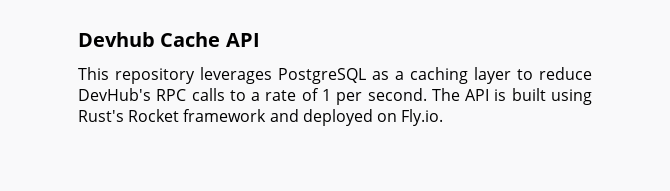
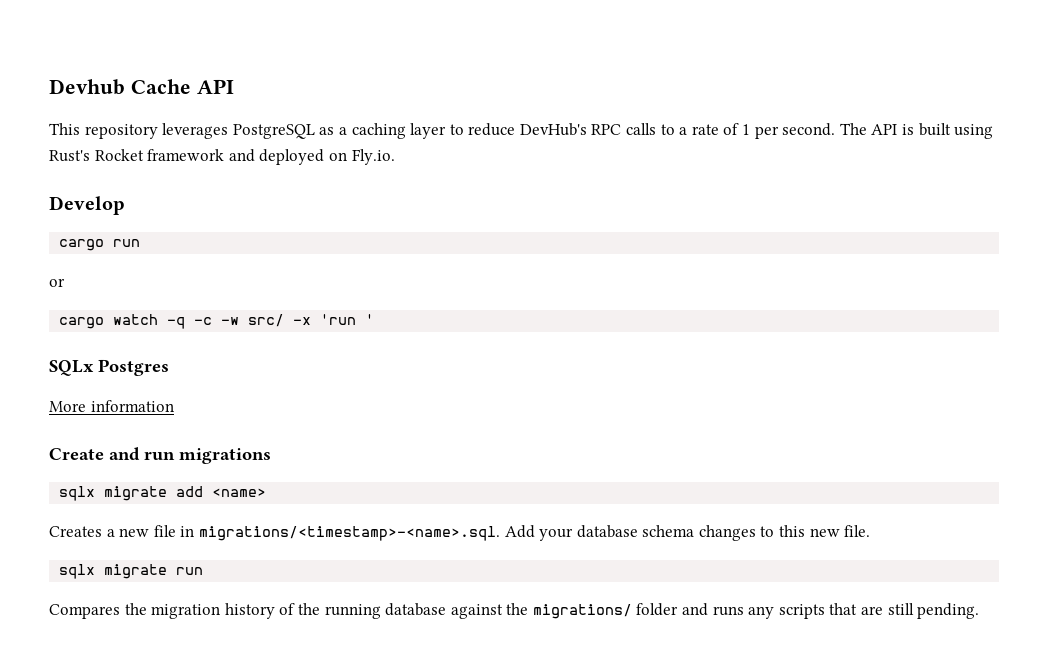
(444, 117) none -> [49,196,125,215] [59,239,141,251] [49,278,65,287] [59,314,375,329] [49,359,169,376] [49,400,174,412] [49,447,271,464] [59,486,267,501] [49,525,871,541] [59,564,204,579] [49,603,980,619] // Develop // cargo run // or // cargo watch -q -c -w src/ -x 'run ' // SQLx Postgres // More information // Create and run migrations // sqlx migrate add <name> // Creates a new file in migrations/<timestamp>-<name>.sql. Add your database schema changes to this new file. // sqlx migrate run // Compares the migration history of the running database against the migrations/ folder and runs any scripts that are still pending.

